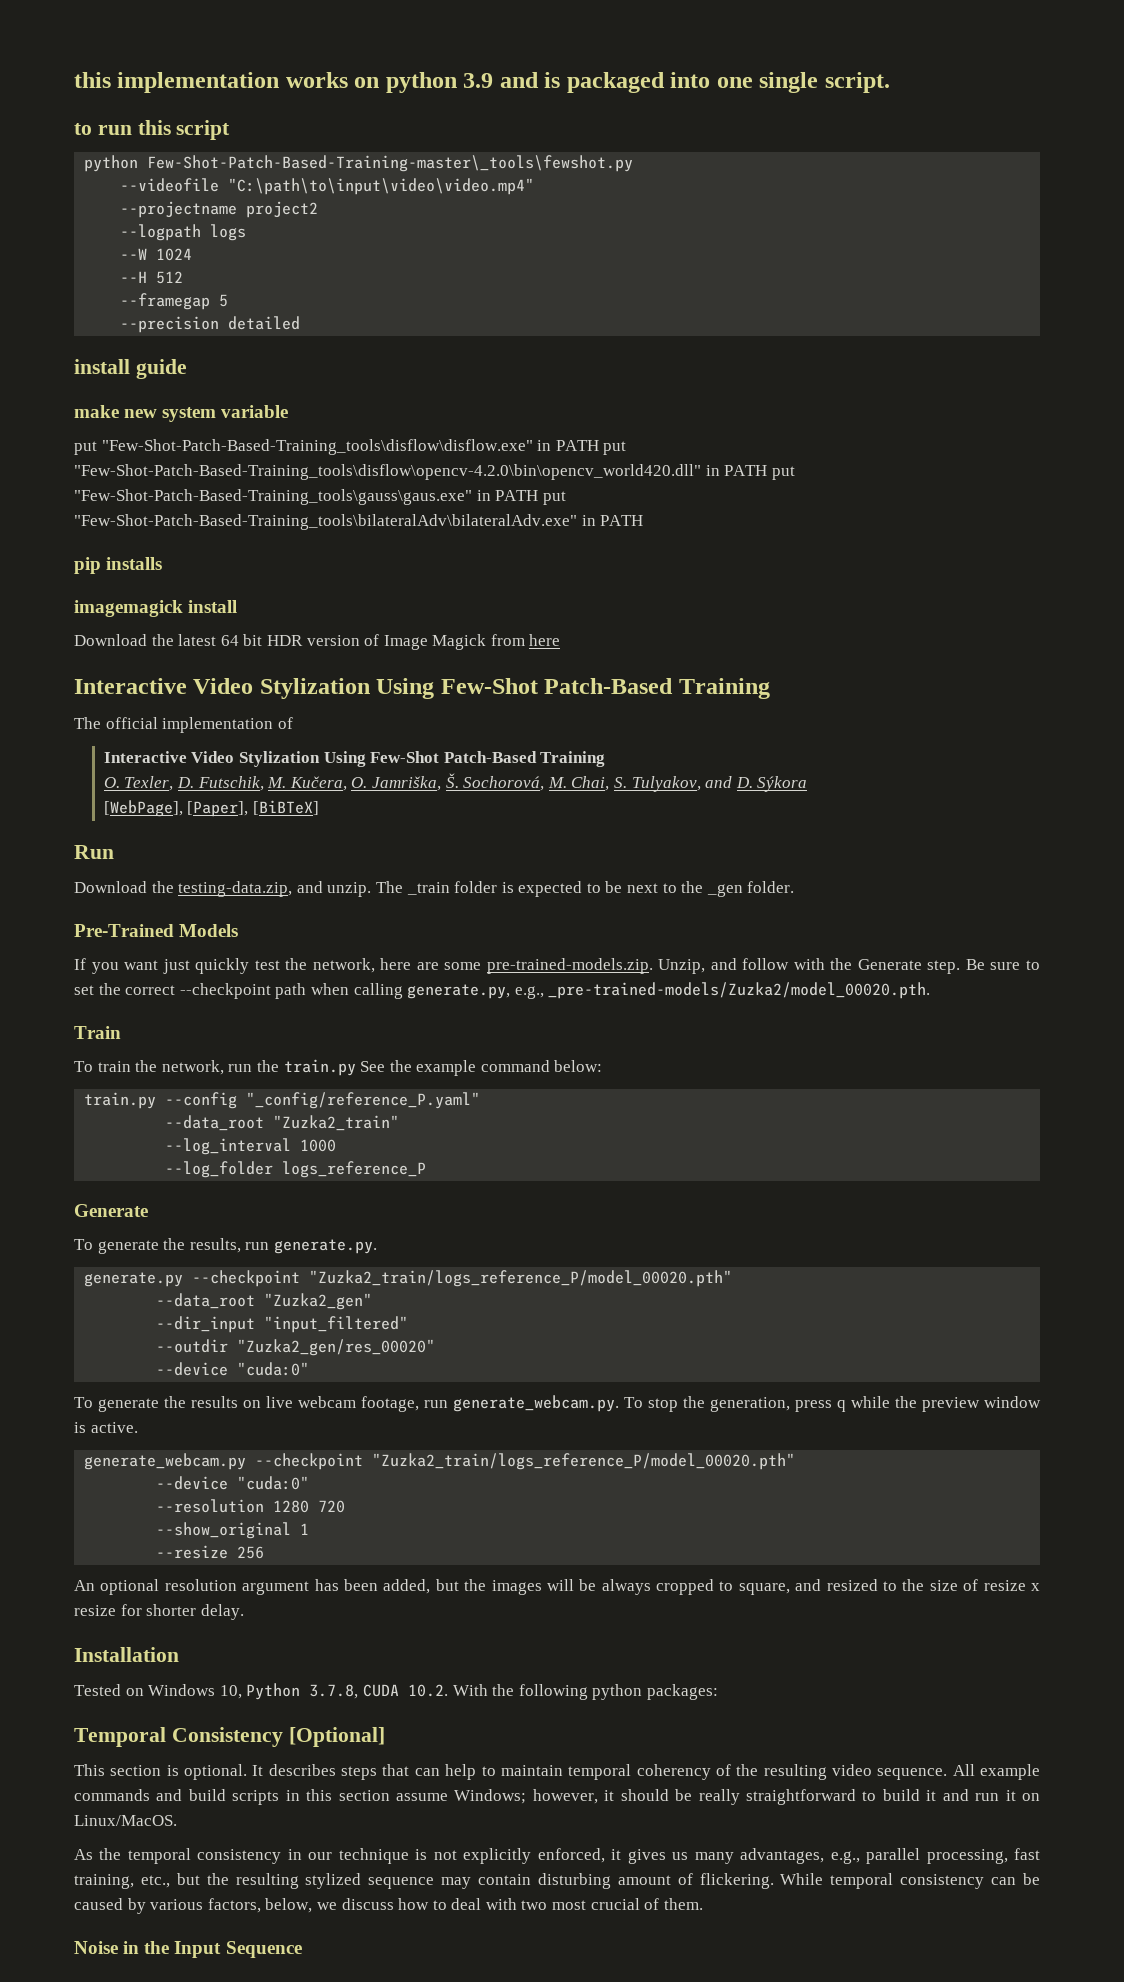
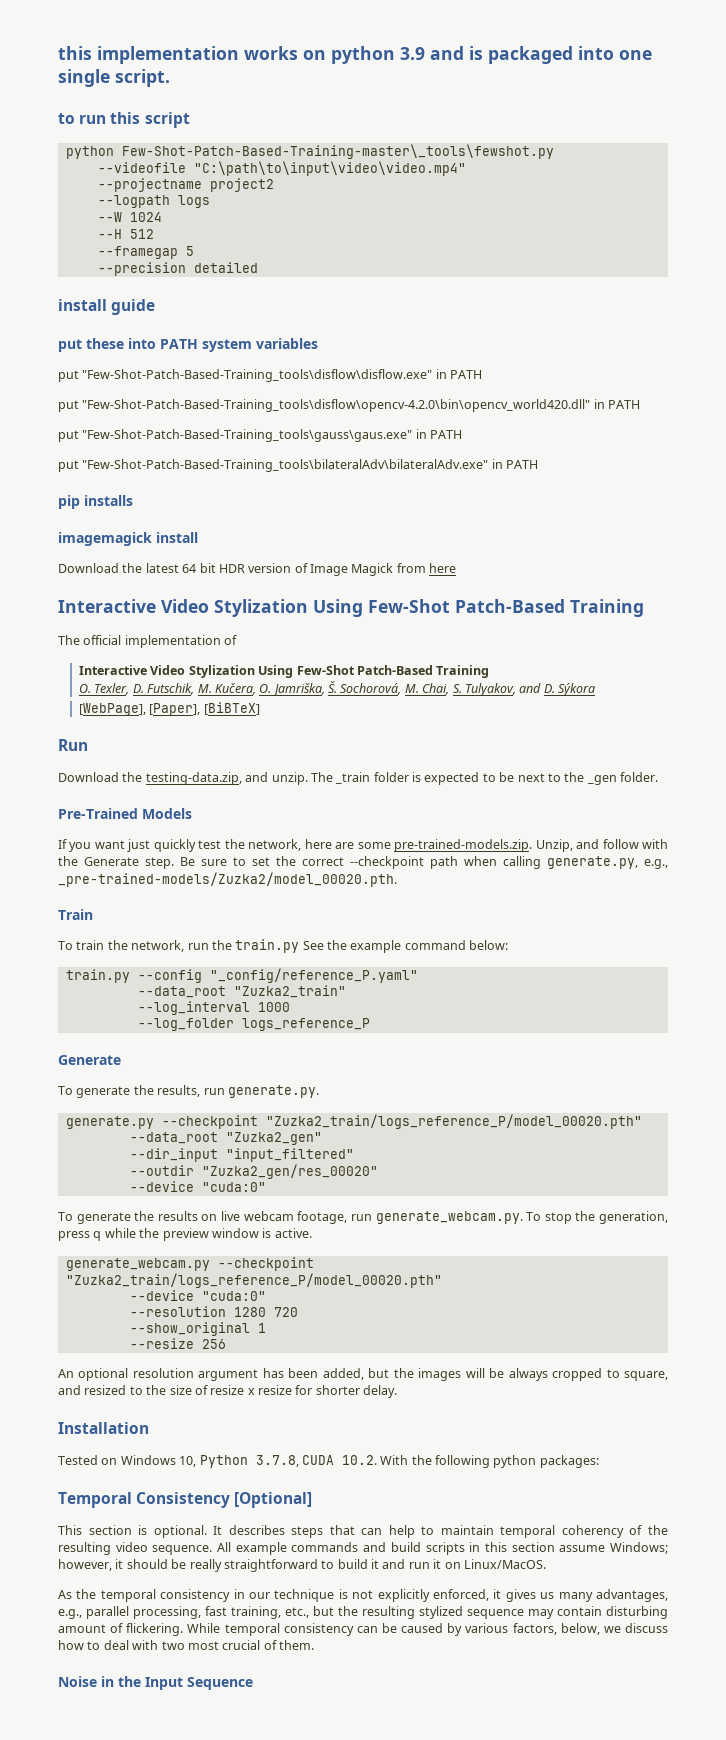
[74,405,289,422] make new system variable -> [58,338,318,352] put these into PATH system variables
(599, 445) none -> (483, 374) //
(768, 470) none -> (641, 404) //
(539, 495) none -> (463, 434) //

